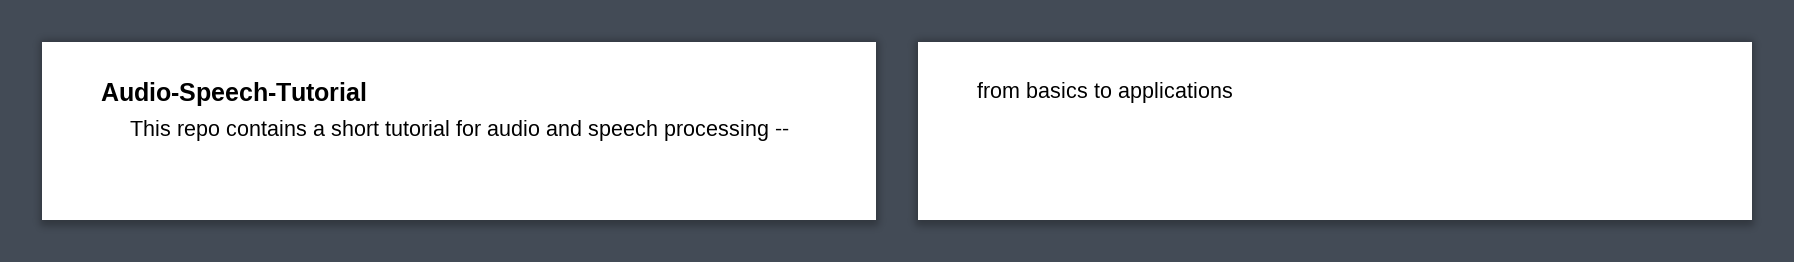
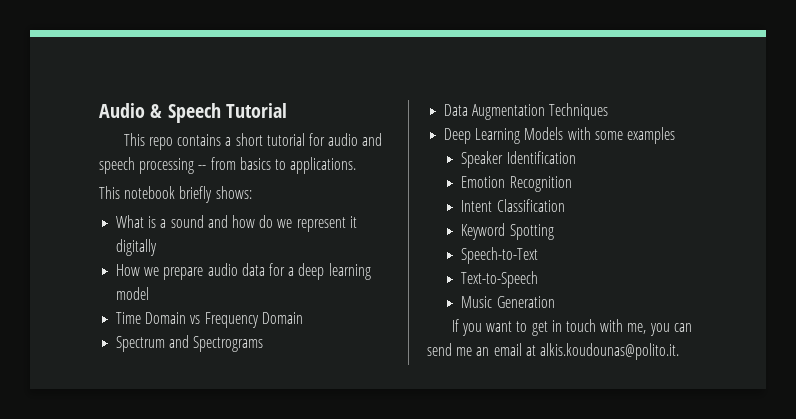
[101,82,367,106] Audio-Speech-Tutorial -> [99,103,287,123] Audio & Speech Tutorial
[1118,82,1233,103] applications -> [290,157,357,174] [99,186,252,203] [116,215,357,232] [116,239,158,256] [116,263,371,280] [116,287,150,300] [116,312,303,328] [116,335,264,352] [444,103,609,120] [444,127,675,144] [461,151,576,168] [461,176,572,192] [461,199,565,212] [461,223,554,240] [461,247,539,264] [461,271,539,288] [461,296,555,308] [451,319,692,336] [427,343,679,360] applications. // This notebook briefly shows: // What is a sound and how do we represent it digitally // How we prepare audio data for a deep learning model // Time Domain vs Frequency Domain // Spectrum and Spectrograms // Data Augmentation Techniques // Deep Learning Models with some examples // Speaker Identification // Emotion Recognition // Intent Classification // Keyword Spotting // Speech-to-Text // Text-to-Speech // Music Generation // If you want to get in touch with me, you can send me an email at alkis.koudounas@polito.it.

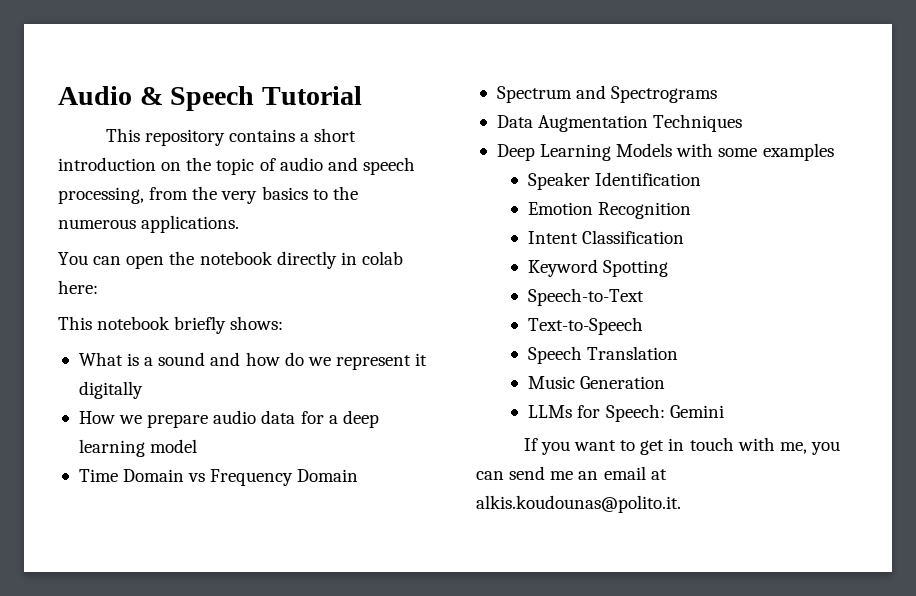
[149,137,174,150] repo -> [144,129,225,146] repository
[266,133,383,146] [99,157,357,174] tutorial for audio and speech processing -- from basics to applications. -> [58,157,415,175] [58,186,358,204] [58,215,240,233] [58,251,403,269] [58,280,98,294] introduction on the topic of audio and speech processing, from the very basics to the numerous applications. // You can open the notebook directly in colab here:
(539, 279) none -> [528,346,679,364] // Speech Translation
(555, 302) none -> [528,404,724,422] // LLMs for Speech: Gemini

